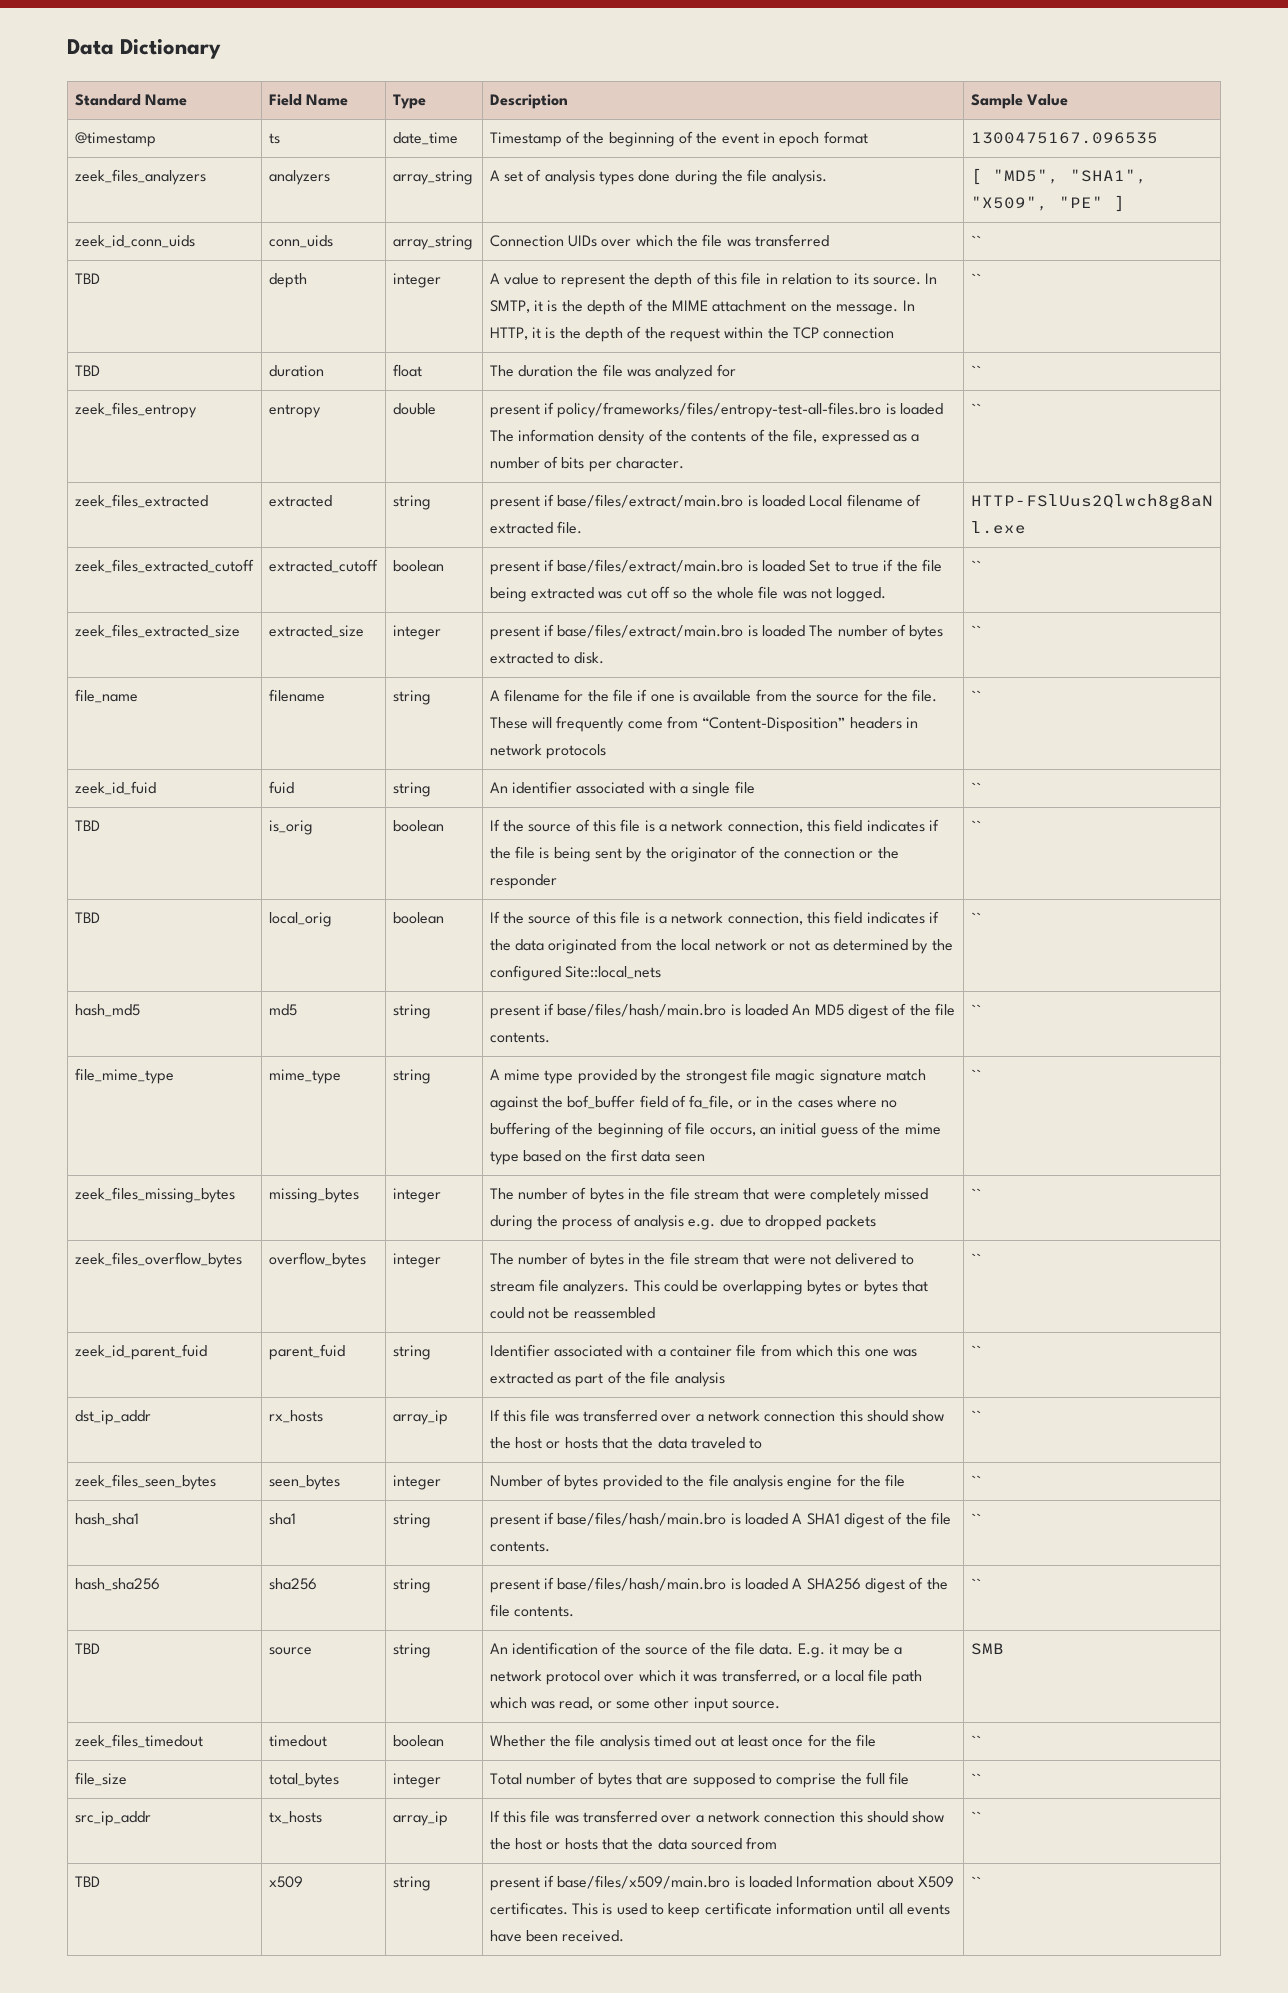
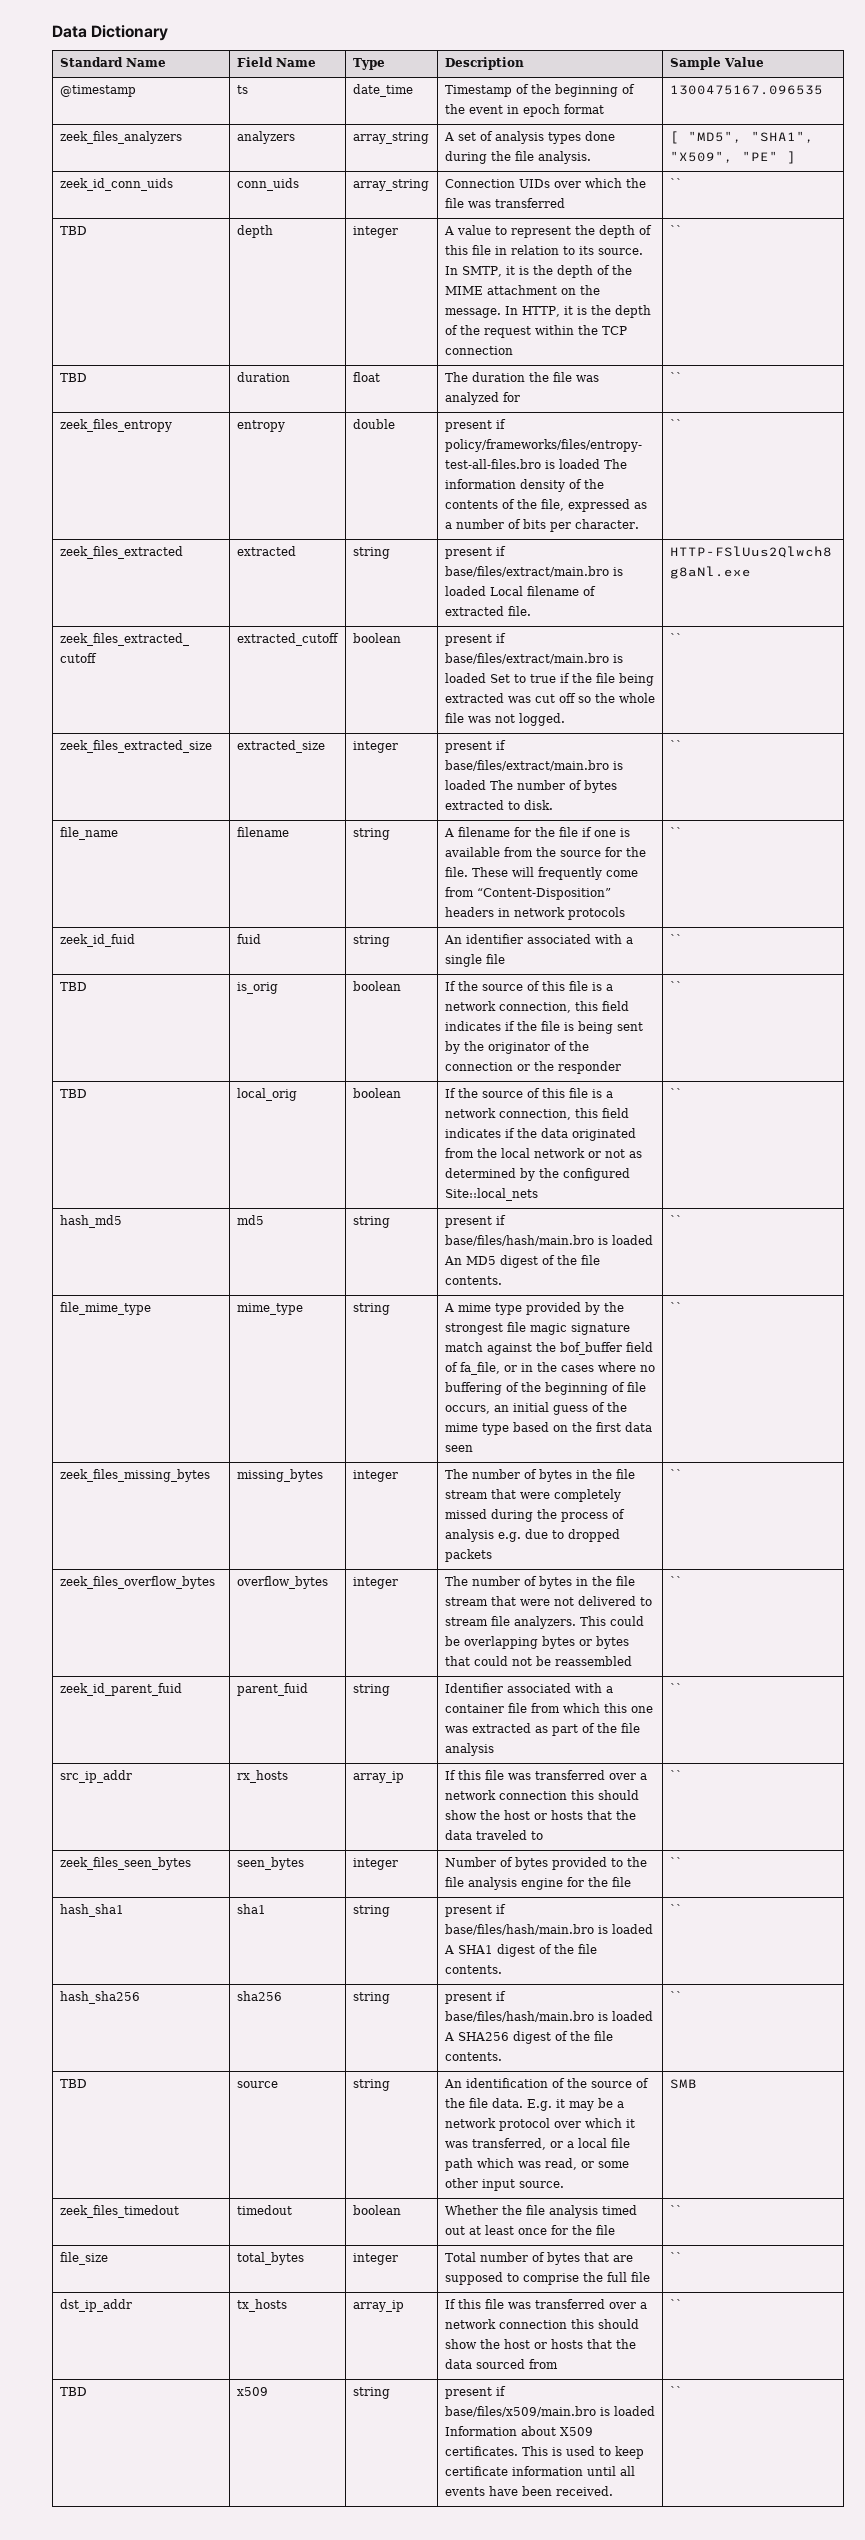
[74,1410,151,1425] dst_ip_addr -> [59,1770,132,1783] src_ip_addr
[74,1811,151,1826] src_ip_addr -> [59,2299,132,2312] dst_ip_addr

